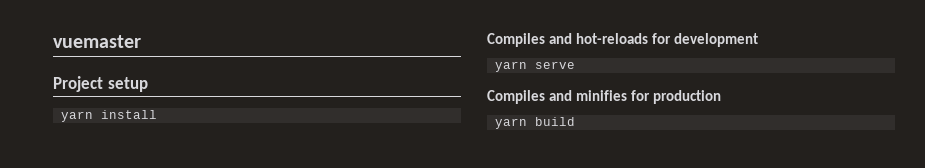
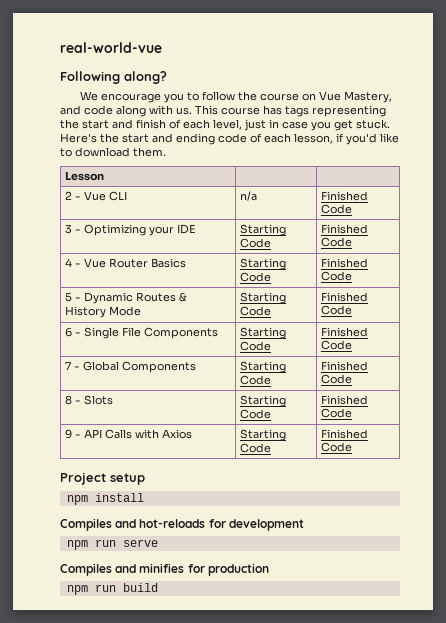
[53,35,141,48] vuemaster -> [60,42,162,53] [60,71,167,84] [79,91,392,103] [60,105,386,117] [60,119,390,131] [60,133,399,145] [60,147,166,157] [65,171,105,181] [65,191,128,201] [240,191,258,201] [321,191,369,201] [321,204,353,214] [65,224,197,236] [240,224,287,236] [240,238,272,248] [321,224,369,234] [321,237,353,247] [65,258,187,268] [240,258,287,270] [240,272,272,282] [321,258,369,268] [321,271,353,281] [65,292,188,304] [65,306,142,318] [240,292,287,304] [240,306,272,316] [321,292,369,302] [321,305,353,315] [65,327,219,339] [240,327,287,339] [240,341,272,351] [321,327,369,337] [321,340,353,350] [65,361,197,373] [240,361,287,373] [240,375,272,385] [321,361,369,371] [321,374,353,384] [65,395,114,405] [240,395,287,407] [240,409,272,419] [321,395,369,405] [321,408,353,418] [65,429,193,439] [240,429,287,441] [240,443,272,453] [321,429,369,439] [321,442,353,452] real-world-vue // Following along? // We encourage you to follow the course on Vue Mastery, and code along with us. This course has tags representing the start and finish of each level, just in case you get stuck. Here's the start and ending code of each lesson, if you'd like to download them. // Lesson | | // 2 - Vue CLI | n/a | Finished Code // 3 - Optimizing your IDE | Starting Code | Finished Code // 4 - Vue Router Basics | Starting Code | Finished Code // 5 - Dynamic Routes & History Mode | Starting Code | Finished Code // 6 - Single File Components | Starting Code | Finished Code // 7 - Global Components | Starting Code | Finished Code // 8 - Slots | Starting Code | Finished Code // 9 - API Calls with Axios | Starting Code | Finished Code
[60,111,93,122] yarn -> [66,495,88,505] npm
[494,61,527,72] yarn -> [66,539,116,550] npm run
[494,118,527,129] yarn -> [66,584,116,595] npm run

